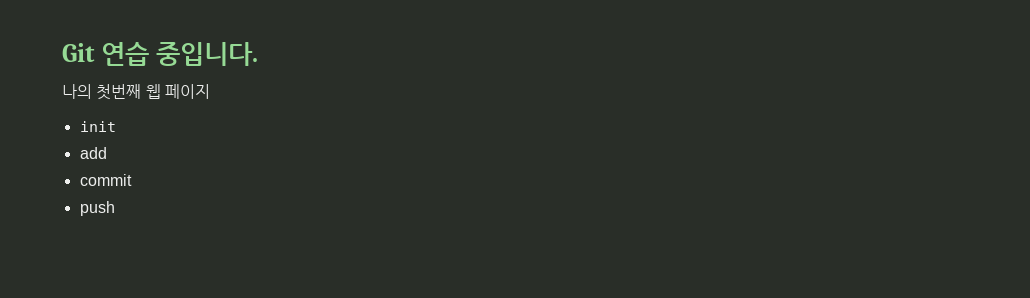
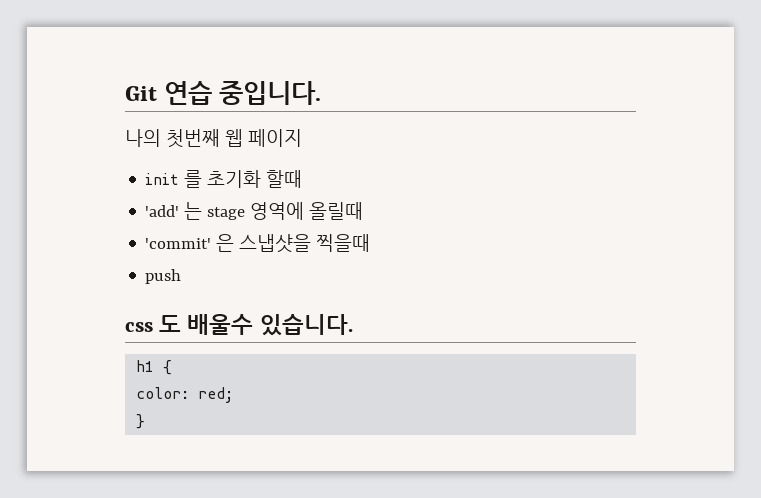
[79,147,107,159] [79,174,132,186] [79,201,115,216] // add // commit // push -> [184,170,303,188] [145,202,364,220] [145,234,371,253] [145,269,182,284] [125,314,353,336] [136,360,173,375] [136,387,234,403] [136,414,146,429] 를 초기화 할때 // 'add' 는 stage 영역에 올릴때 // 'commit' 은 스냅샷을 찍을때 // push // css 도 배울수 있습니다. // h1 { // color: red; // }

